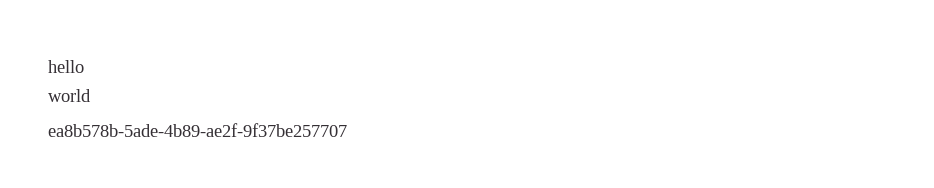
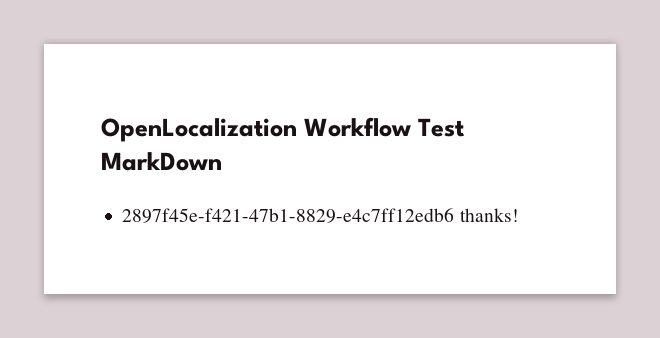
[48,60,84,73] [48,89,91,102] [48,123,347,137] hello // world // ea8b578b-5ade-4b89-ae2f-9f37be257707 -> [101,117,466,142] [101,152,222,171] [122,208,519,223] OpenLocalization Workflow Test MarkDown // 2897f45e-f421-47b1-8829-e4c7ff12edb6 thanks!

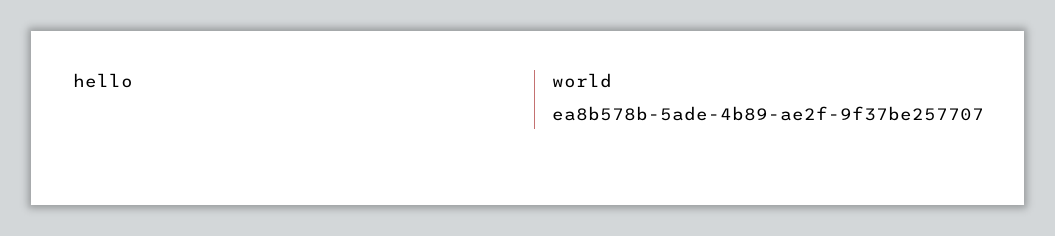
[101,117,466,142] [101,152,222,171] [122,208,519,223] OpenLocalization Workflow Test MarkDown // 2897f45e-f421-47b1-8829-e4c7ff12edb6 thanks! -> [73,73,133,88] [552,73,612,88] [552,106,984,121] hello // world // ea8b578b-5ade-4b89-ae2f-9f37be257707

